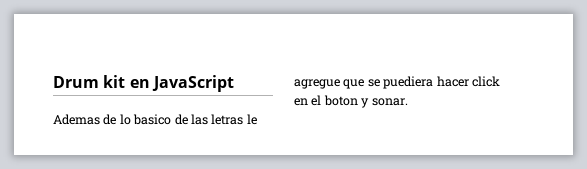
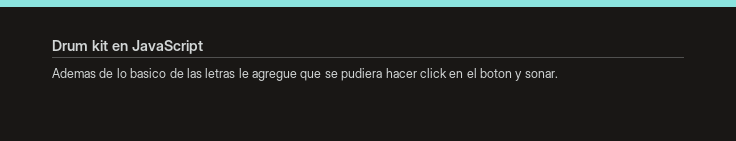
[383,76,434,89] puediera -> [341,68,383,81] pudiera

